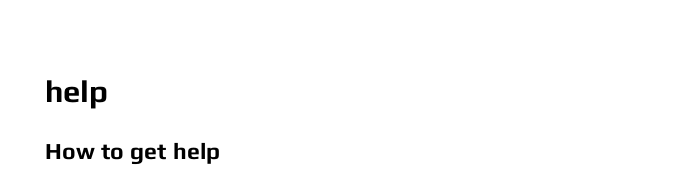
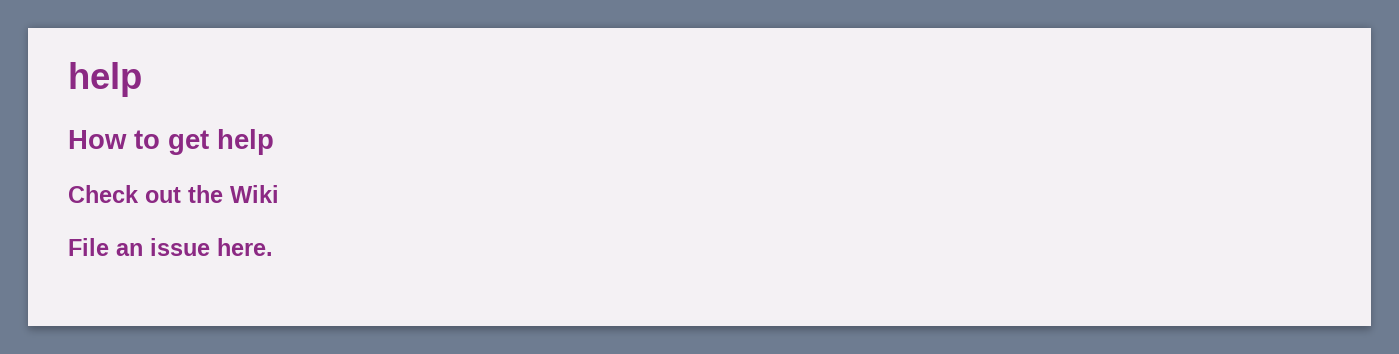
(220, 153) none -> [68,185,279,203] [68,238,273,256] // Check out the Wiki // File an issue here.

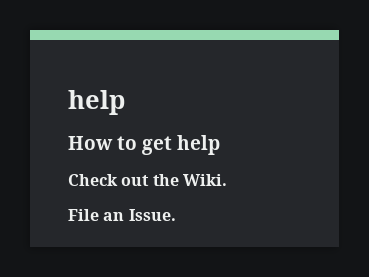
[230,185,279,203] Wiki -> [182,174,227,186] Wiki.
[150,238,273,256] issue here. -> [128,209,176,221] Issue.

